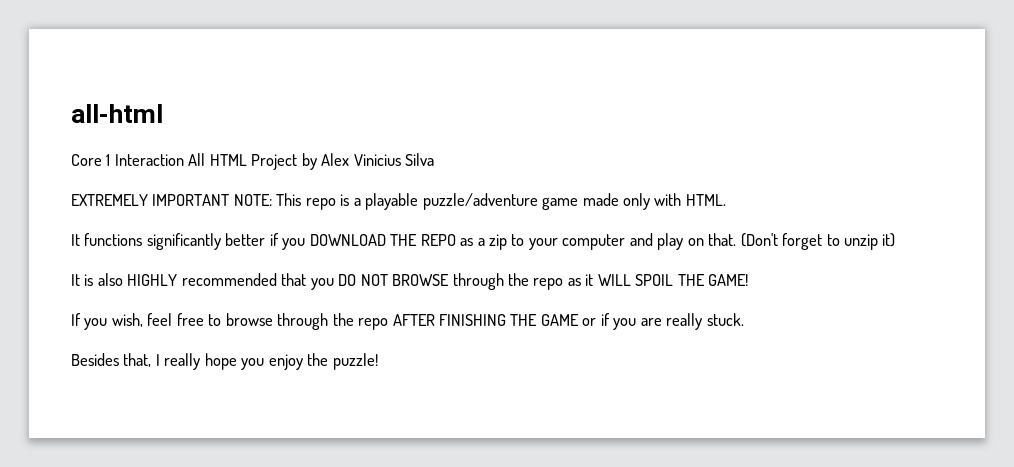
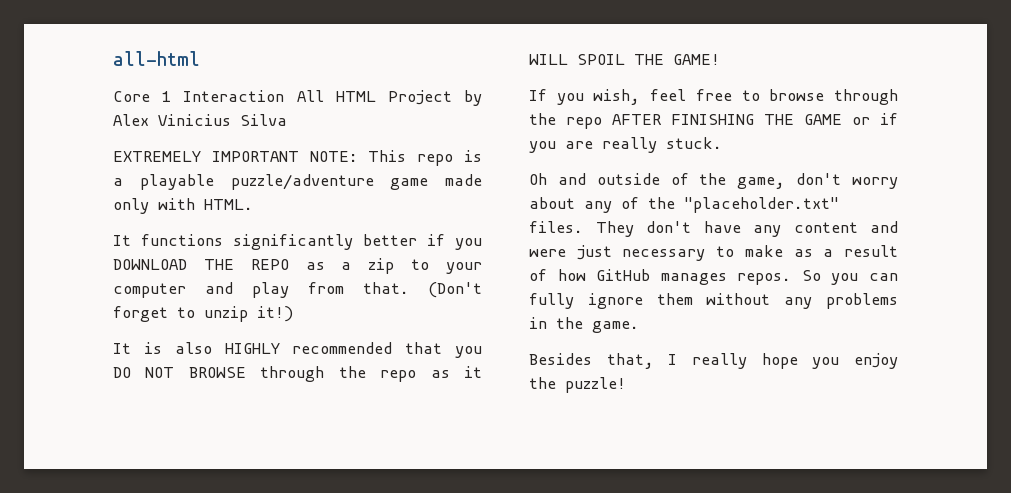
[687,238,704,246] on -> [308,282,344,294] from
[882,233,896,247] it) -> [257,306,293,322] it!)
(744, 319) none -> [529,173,898,189] [529,197,839,213] [529,221,898,237] [529,245,898,261] [529,269,898,285] [529,293,898,309] [529,317,639,333] // Oh and outside of the game, don't worry about any of the "placeholder.txt" files. They don't have any content and were just necessary to make as a result of how GitHub manages repos. So you can fully ignore them without any problems in the game.

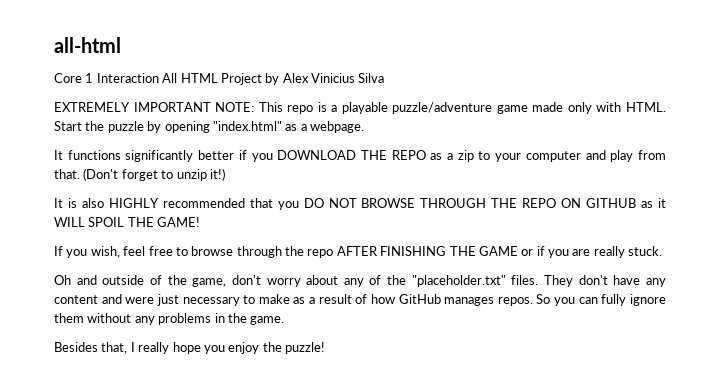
(253, 204) none -> [54,121,364,133] Start the puzzle by opening "index.html" as a webpage.
[260,366,417,382] through the repo -> [420,198,637,208] THROUGH THE REPO ON GITHUB

